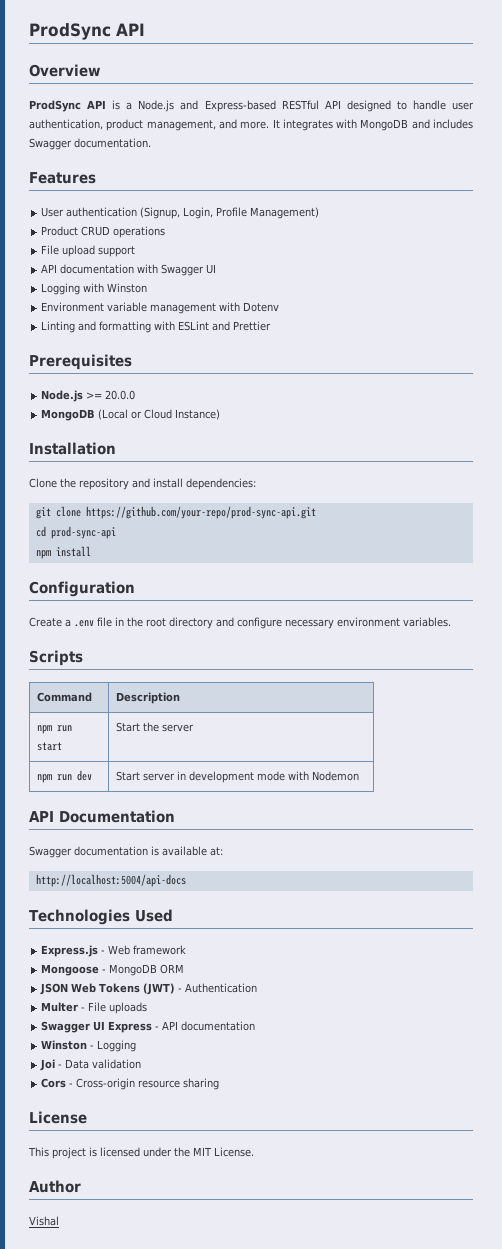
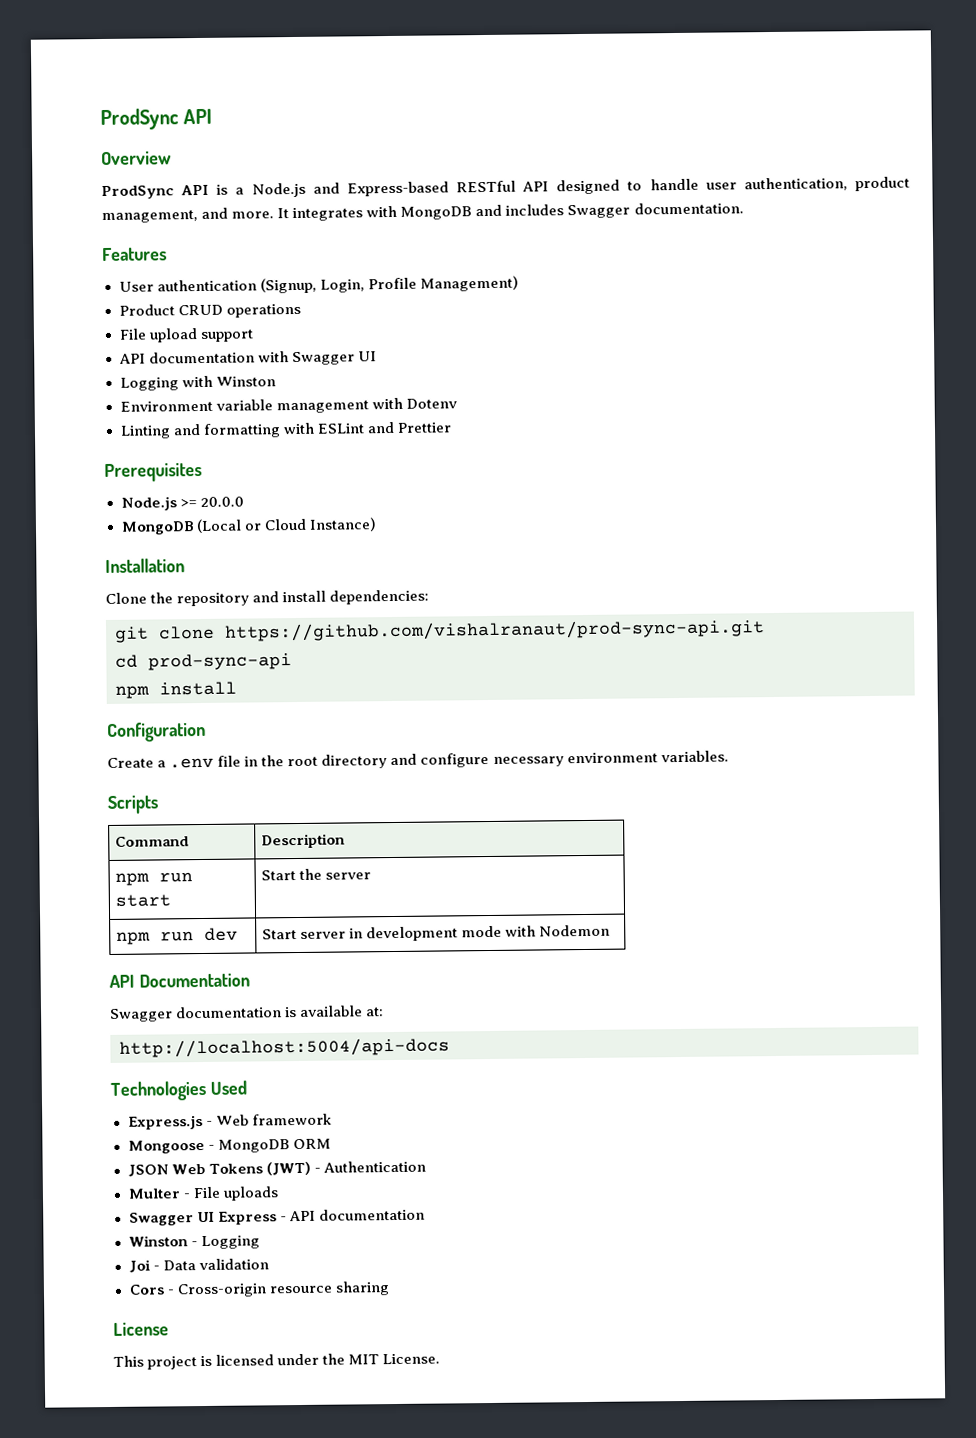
[85,506,316,519] https://github.com/your-repo/prod-sync-api.git -> [224,619,765,642] https://github.com/vishalranaut/prod-sync-api.git
[29,1180,81,1193] [29,1216,59,1226] // Author // Vishal -> (441, 1359) none

